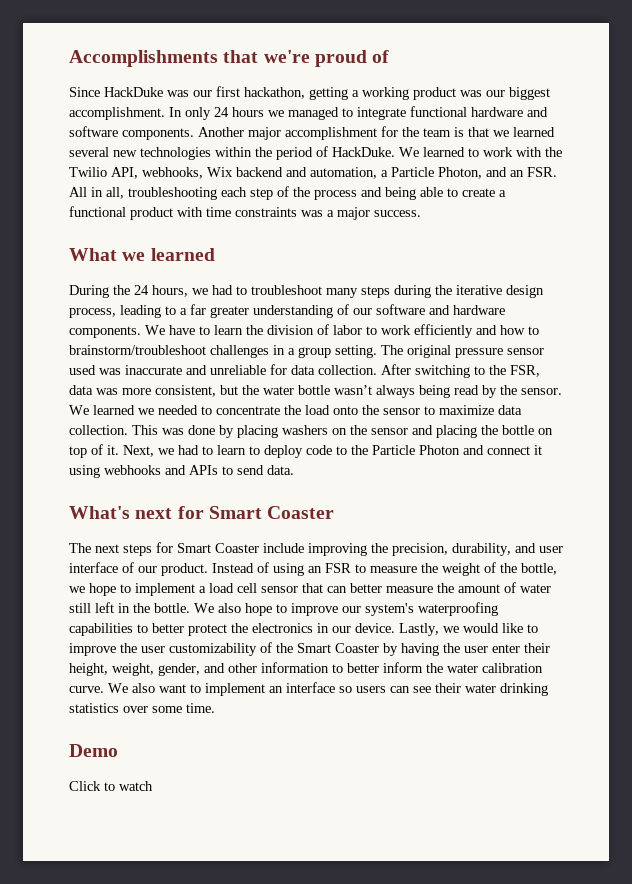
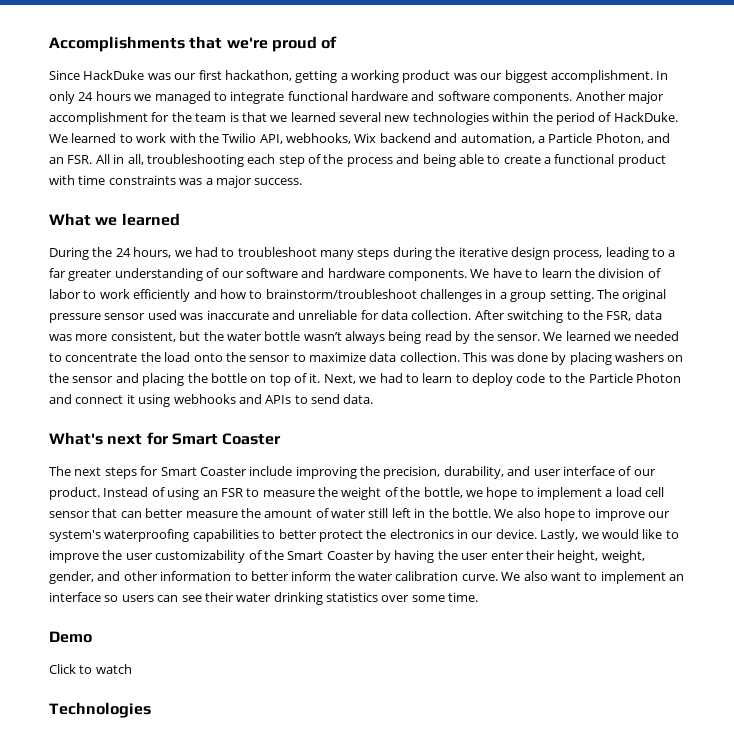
(153, 786) none -> [49,702,151,718] // Technologies

